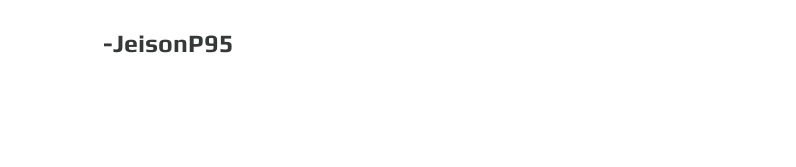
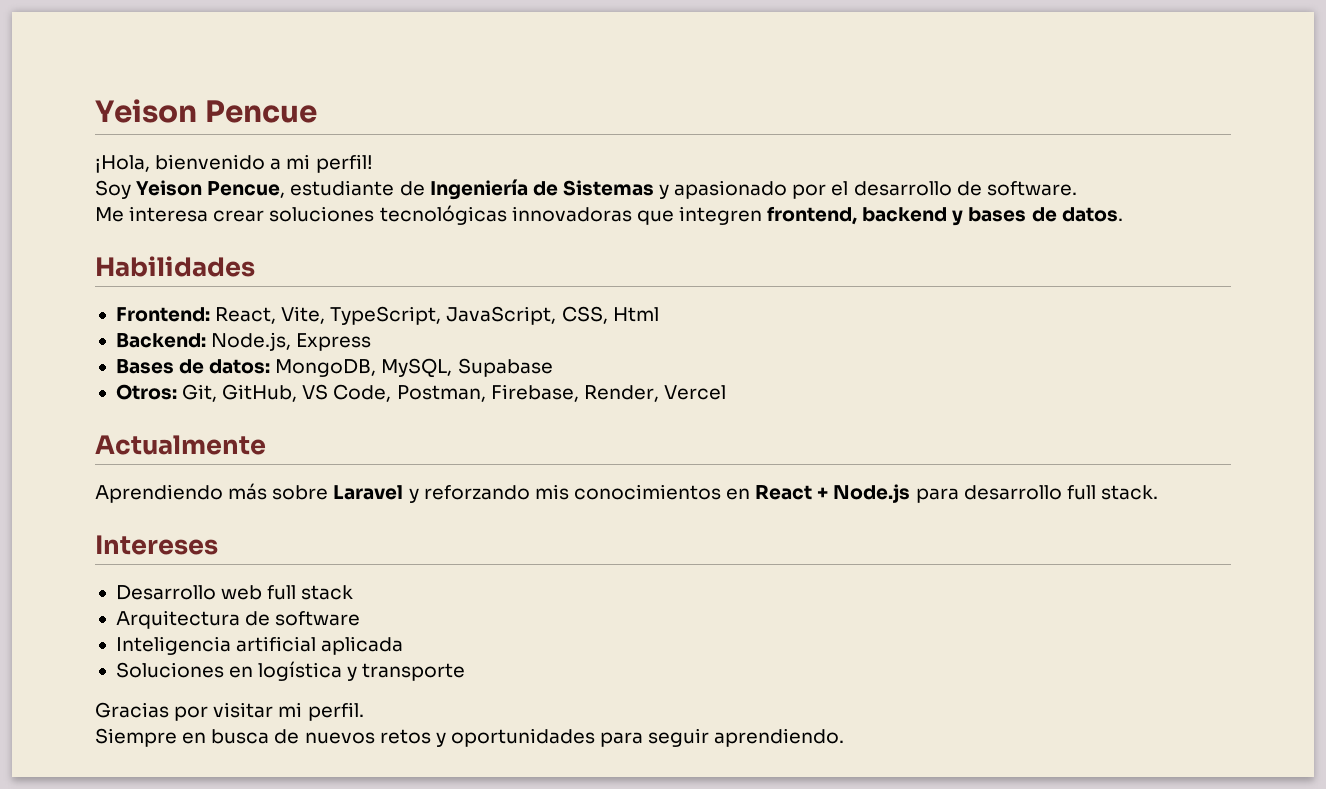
[103,35,234,53] -JeisonP95 -> [95,99,317,123] [95,154,373,173] [95,179,1077,200] [95,205,1123,226] [95,256,255,277] [115,306,659,325] [115,332,372,351] [115,358,553,378] [115,384,726,402] [95,435,266,455] [95,483,1158,503] [95,535,218,555] [115,585,354,600] [115,610,361,629] [115,636,404,655] [115,661,466,681] [95,702,364,721] [95,728,845,747] Yeison Pencue // ¡Hola, bienvenido a mi perfil! // Soy Yeison Pencue, estudiante de Ingeniería de Sistemas y apasionado por el desarrollo de software. // Me interesa crear soluciones tecnológicas innovadoras que integren frontend, backend y bases de datos. // Habilidades // Frontend: React, Vite, TypeScript, JavaScript, CSS, Html // Backend: Node.js, Express // Bases de datos: MongoDB, MySQL, Supabase // Otros: Git, GitHub, VS Code, Postman, Firebase, Render, Vercel // Actualmente // Aprendiendo más sobre Laravel y reforzando mis conocimientos en React + Node.js para desarrollo full stack. // Intereses // Desarrollo web full stack // Arquitectura de software // Inteligencia artificial aplicada // Soluciones en logística y transporte // Gracias por visitar mi perfil. // Siempre en busca de nuevos retos y oportunidades para seguir aprendiendo.

